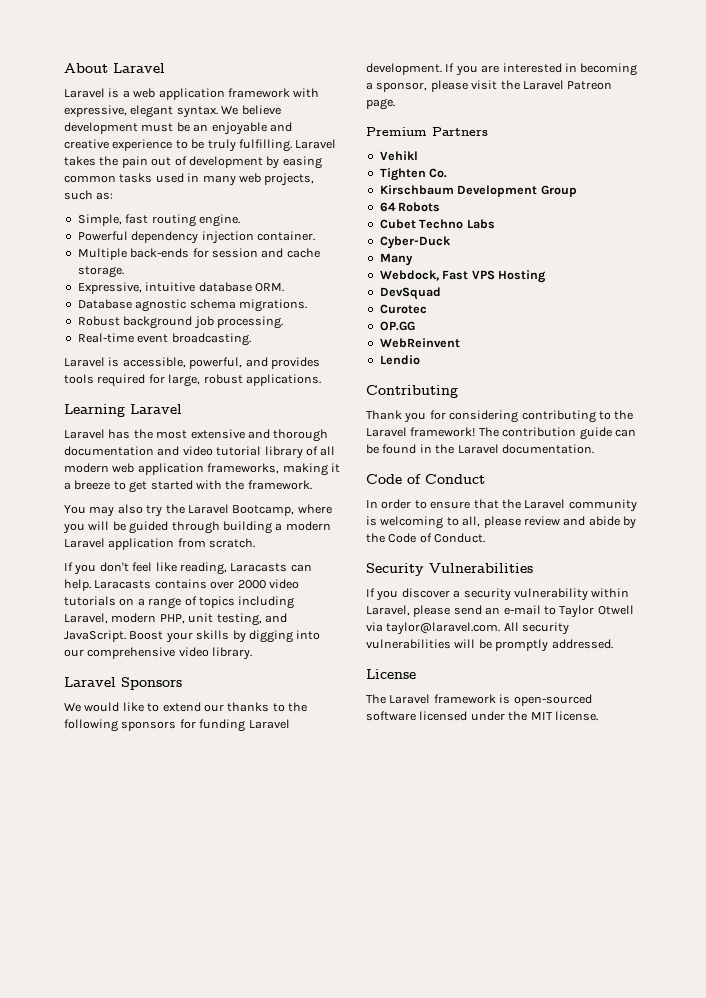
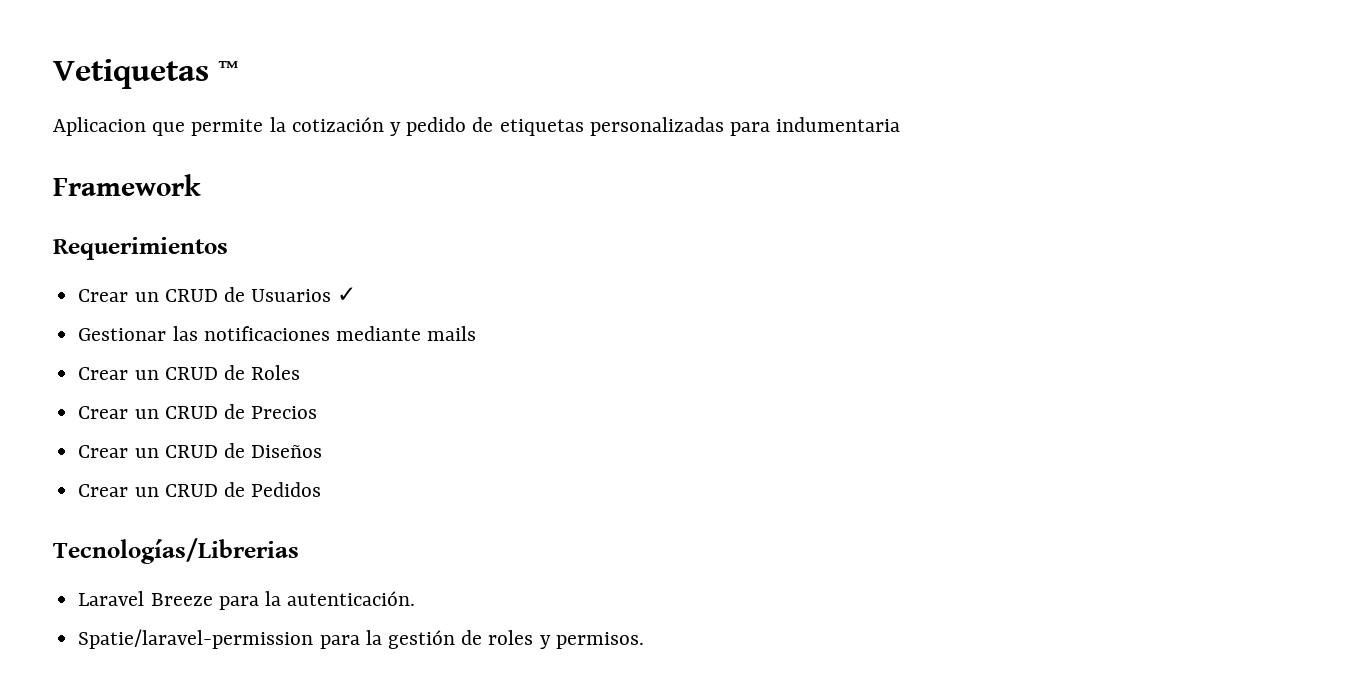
[64,63,165,73] [64,88,320,100] [64,105,281,118] [64,122,292,135] [64,139,337,152] [64,156,322,169] [64,173,315,186] [64,190,114,200] [77,214,240,227] [77,231,315,244] [77,248,320,260] [77,266,124,278] [77,282,284,294] [77,299,307,312] [77,316,283,329] [77,333,251,346] [64,357,320,369] [64,374,321,387] [64,404,182,417] [64,429,329,442] [64,446,336,459] [64,463,340,476] [64,480,312,493] [64,504,332,517] [63,521,331,534] [64,538,256,550] [64,562,312,575] [64,579,299,591] [64,596,295,609] [64,613,287,626] [64,630,321,643] [64,647,253,660] [64,677,182,690] [64,702,307,712] [64,719,290,732] [366,63,638,76] [366,80,613,92] [366,98,395,110] [366,127,488,136] [379,151,418,161] [379,168,448,181] [379,185,577,197] [379,202,441,212] [379,219,495,229] [379,236,451,249] [379,253,413,266] [379,270,546,283] [379,287,441,300] [379,304,427,314] [379,321,415,331] [379,338,460,348] [379,355,420,365] [366,385,458,398] [366,410,634,423] [366,427,636,440] [366,444,594,454] [366,474,485,484] [366,499,637,512] [366,516,636,529] [366,533,486,543] [366,563,533,576] [366,588,630,601] [366,605,634,618] [366,622,570,635] [366,639,613,652] [366,669,416,679] [366,694,592,706] [366,711,598,721] About Laravel // Laravel is a web application framework with expressive, elegant syntax. We believe development must be an enjoyable and creative experience to be truly fulfilling. Laravel takes the pain out of development by easing common tasks used in many web projects, such as: // Simple, fast routing engine. // Powerful dependency injection container. // Multiple back-ends for session and cache storage. // Expressive, intuitive database ORM. // Database agnostic schema migrations. // Robust background job processing. // Real-time event broadcasting. // Laravel is accessible, powerful, and provides tools required for large, robust applications. // Learning Laravel // Laravel has the most extensive and thorough documentation and video tutorial library of all modern web application frameworks, making it a breeze to get started with the framework. // You may also try the Laravel Bootcamp, where you will be guided through building a modern Laravel application from scratch. // If you don't feel like reading, Laracasts can help. Laracasts contains over 2000 video tutorials on a range of topics including Laravel, modern PHP, unit testing, and JavaScript. Boost your skills by digging into our comprehensive video library. // Laravel Sponsors // We would like to extend our thanks to the following sponsors for funding Laravel development. If you are interested in becoming a sponsor, please visit the Laravel Patreon page. // Premium Partners // Vehikl // Tighten Co. // Kirschbaum Development Group // 64 Robots // Cubet Techno Labs // Cyber-Duck // Many // Webdock, Fast VPS Hosting // DevSquad // Curotec // OP.GG // WebReinvent // Lendio // Contributing // Thank you for considering contributing to the Laravel framework! The contribution guide can be found in the Laravel documentation. // Code of Conduct // In order to ensure that the Laravel community is welcoming to all, please review and abide by the Code of Conduct. // Security Vulnerabilities // If you discover a security vulnerability within Laravel, please send an e-mail to Taylor Otwell via taylor@laravel.com. All security vulnerabilities will be promptly addressed. // License // The Laravel framework is open-sourced software licensed under the MIT license. -> [53,59,238,89] [53,117,901,136] [53,174,201,196] [53,237,228,260] [78,287,357,302] [78,326,477,341] [78,365,301,380] [78,404,318,419] [78,443,323,458] [78,482,322,497] [53,538,299,564] [78,591,416,610] [78,629,644,649] Vetiquetas ™ // Aplicacion que permite la cotización y pedido de etiquetas personalizadas para indumentaria // Framework // Requerimientos // Crear un CRUD de Usuarios ✓ // Gestionar las notificaciones mediante mails // Crear un CRUD de Roles // Crear un CRUD de Precios // Crear un CRUD de Diseños // Crear un CRUD de Pedidos // Tecnologías/Librerias // Laravel Breeze para la autenticación. // Spatie/laravel-permission para la gestión de roles y permisos.

